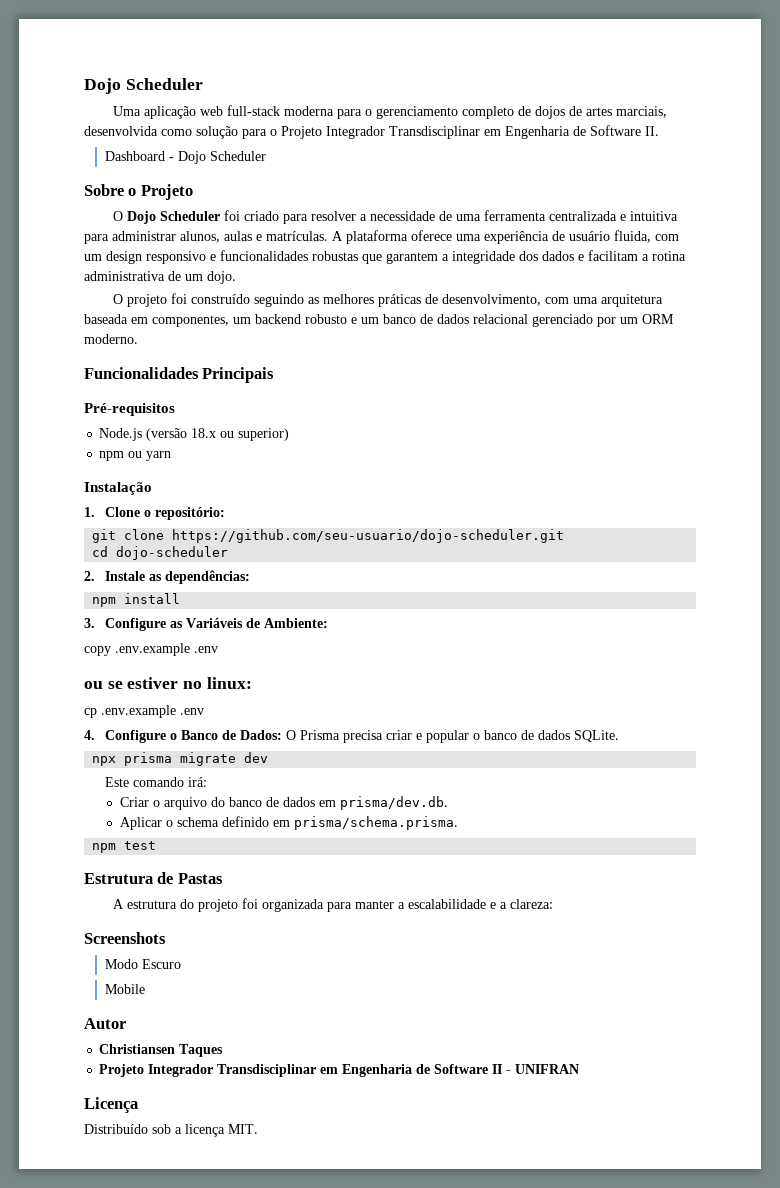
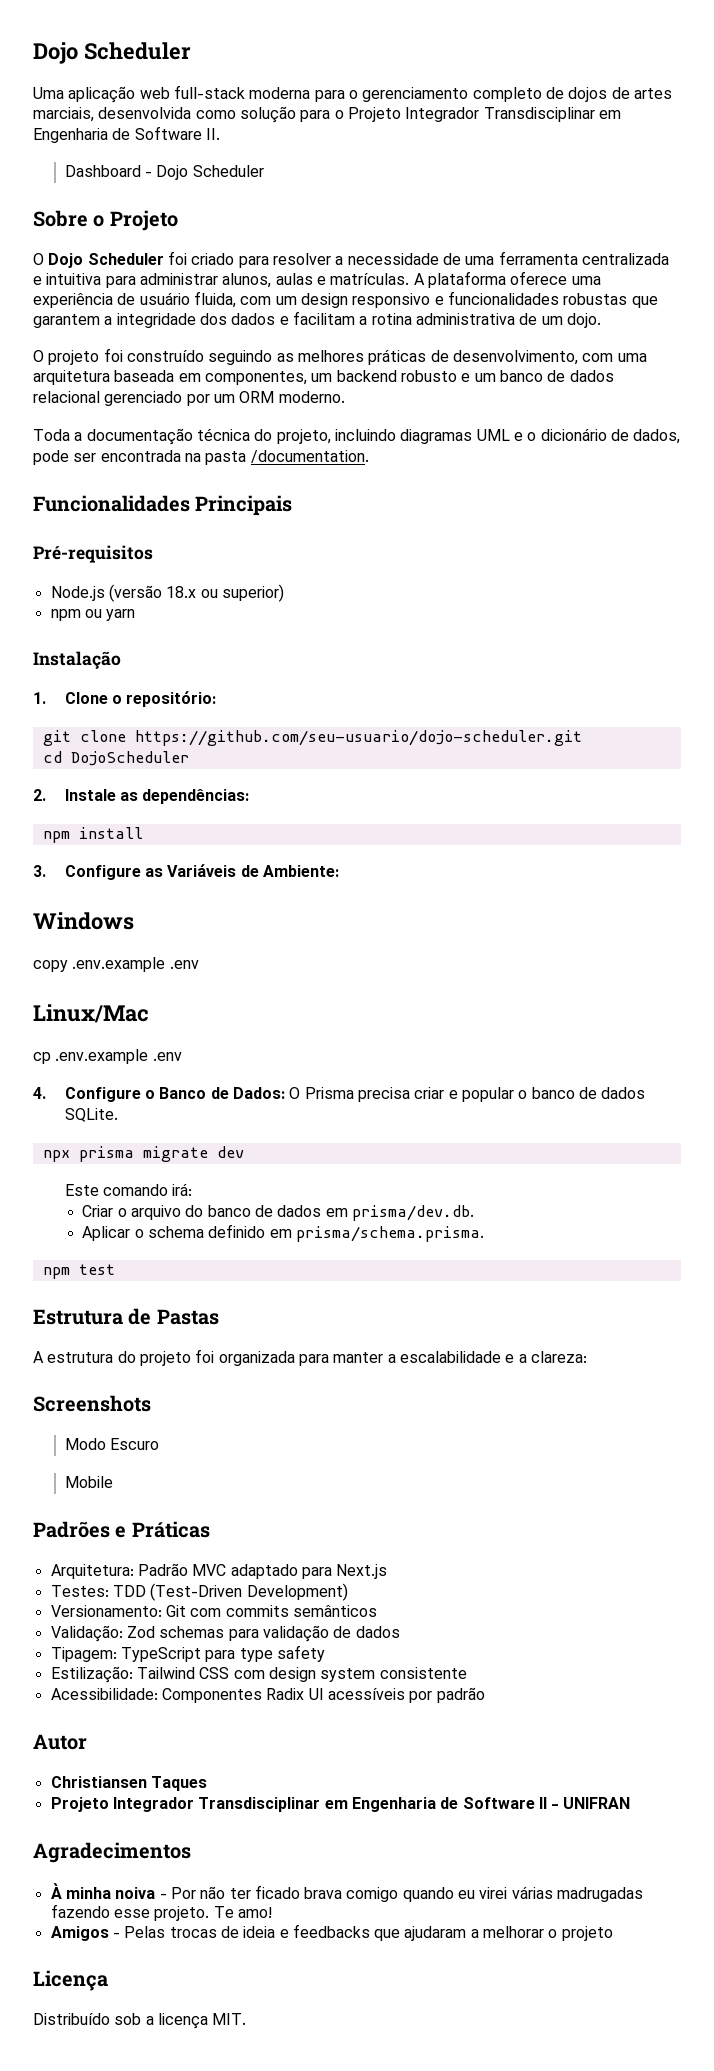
(138, 339) none -> [33,428,681,445] [33,450,369,465] // Toda a documentação técnica do projeto, incluindo diagramas UML e o dicionário de dados, pode ser encontrada na pasta /documentation.
[116,546,229,560] dojo-scheduler -> [70,751,189,766] DojoScheduler
(328, 623) none -> [33,912,134,930] // Windows
[84,677,252,689] ou se estiver no linux: -> [33,1004,149,1023] Linux/Mac
(145, 989) none -> [33,1521,210,1538] [50,1563,388,1579] [50,1583,348,1601] [50,1605,377,1617] [50,1625,400,1642] [50,1645,325,1662] [50,1666,467,1683] [50,1687,485,1703] // Padrões e Práticas // Arquitetura: Padrão MVC adaptado para Next.js // Testes: TDD (Test-Driven Development) // Versionamento: Git com commits semânticos // Validação: Zod schemas para validação de dados // Tipagem: TypeScript para type safety // Estilização: Tailwind CSS com design system consistente // Acessibilidade: Componentes Radix UI acessíveis por padrão
(580, 1069) none -> [33,1842,191,1863] [50,1883,644,1902] [50,1904,272,1921] [50,1924,613,1941] // Agradecimentos // À minha noiva - Por não ter ficado brava comigo quando eu virei várias madrugadas fazendo esse projeto. Te amo! // Amigos - Pelas trocas de ideia e feedbacks que ajudaram a melhorar o projeto

